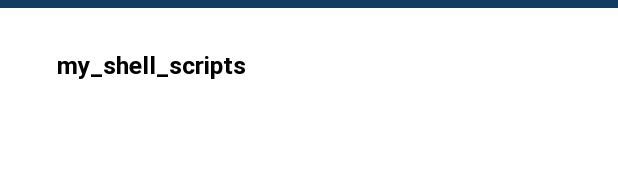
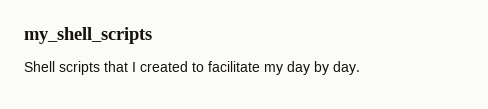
(246, 67) none -> [24,61,360,75] // Shell scripts that I created to facilitate my day by day.

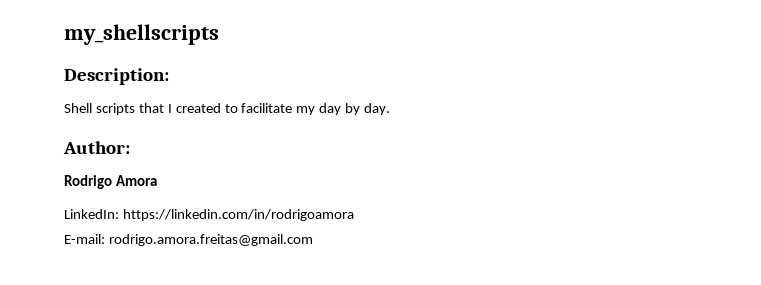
[24,27,152,44] my_shell_scripts -> [64,24,219,45] [64,68,169,85] my_shellscripts // Description:
(360, 68) none -> [63,141,130,154] [64,175,157,189] [64,209,354,221] [64,234,313,246] // Author: // Rodrigo Amora // LinkedIn: https://linkedin.com/in/rodrigoamora // E-mail: rodrigo.amora.freitas@gmail.com

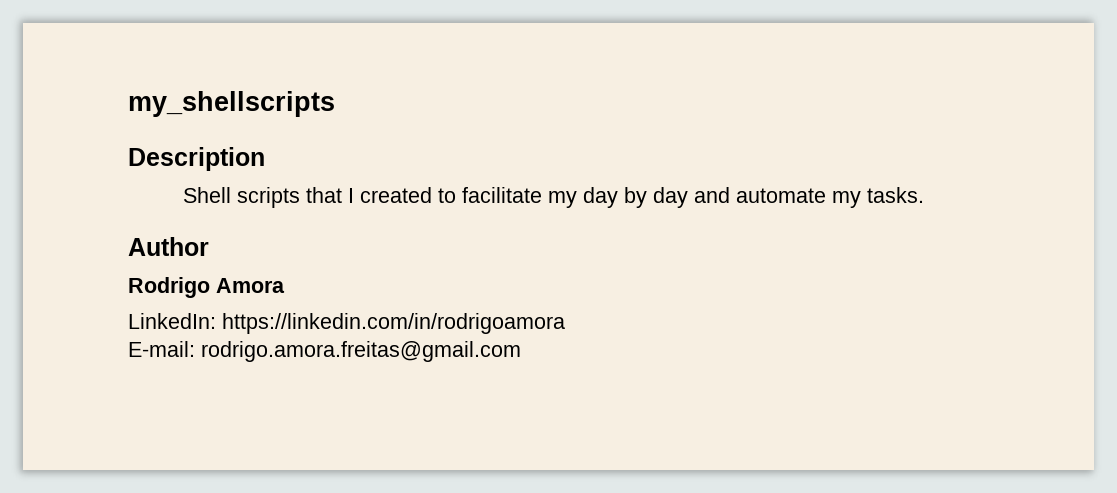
[64,68,169,85] Description: -> [128,147,265,171] Description
[364,103,391,115] [63,141,130,154] day. // Author: -> [652,187,924,208] [128,237,209,256] day and automate my tasks. // Author

